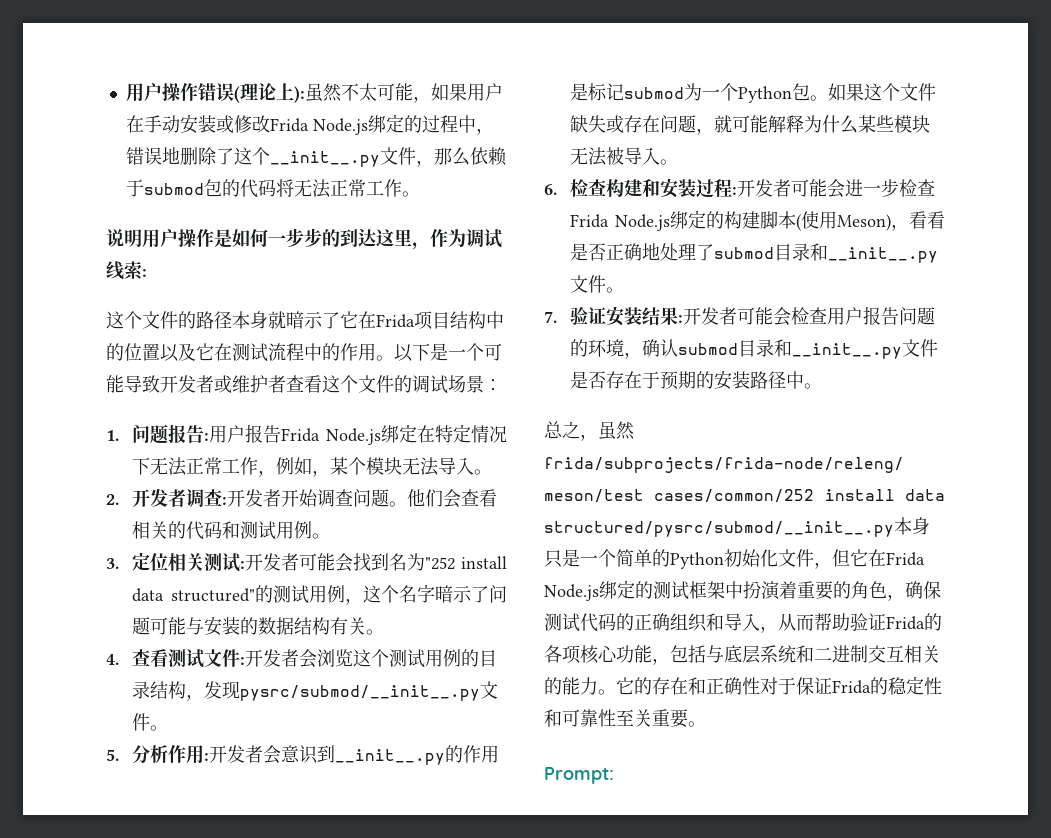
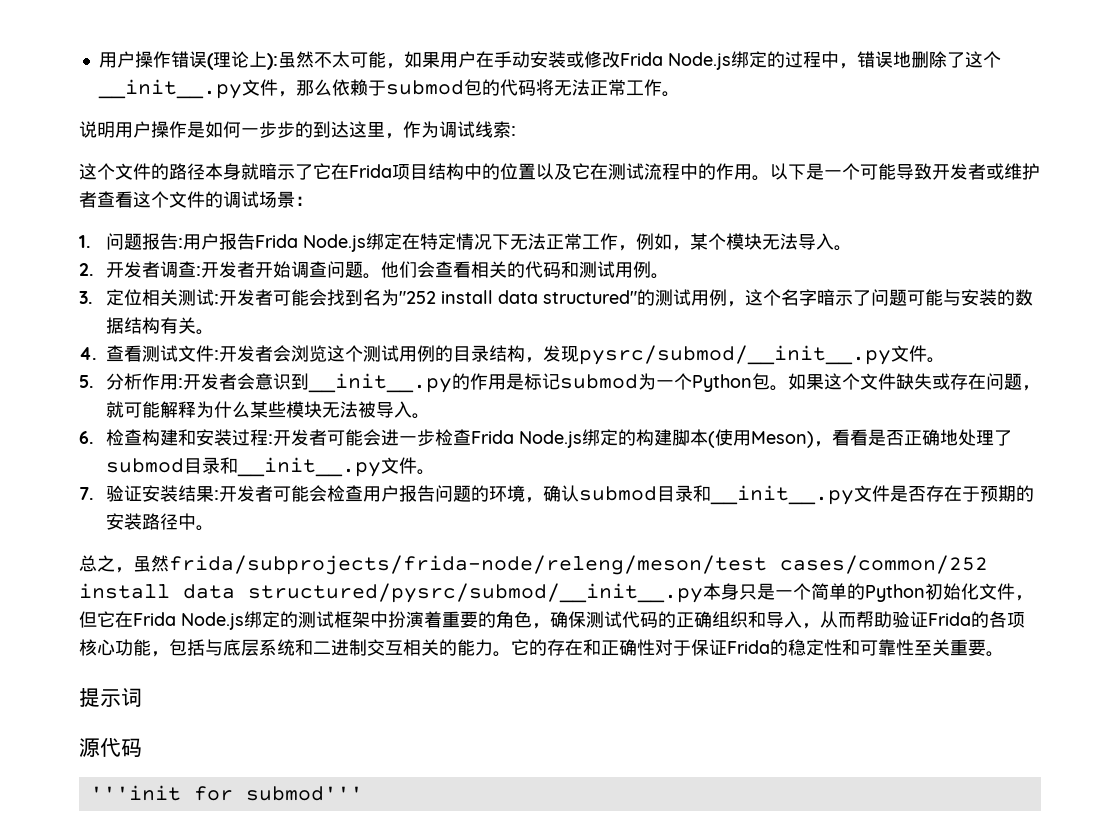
[544,767,614,784] Prompt: -> [79,688,142,707] [79,738,142,757] [89,785,363,801] 提示词 // 源代码 // '''init for submod'''

